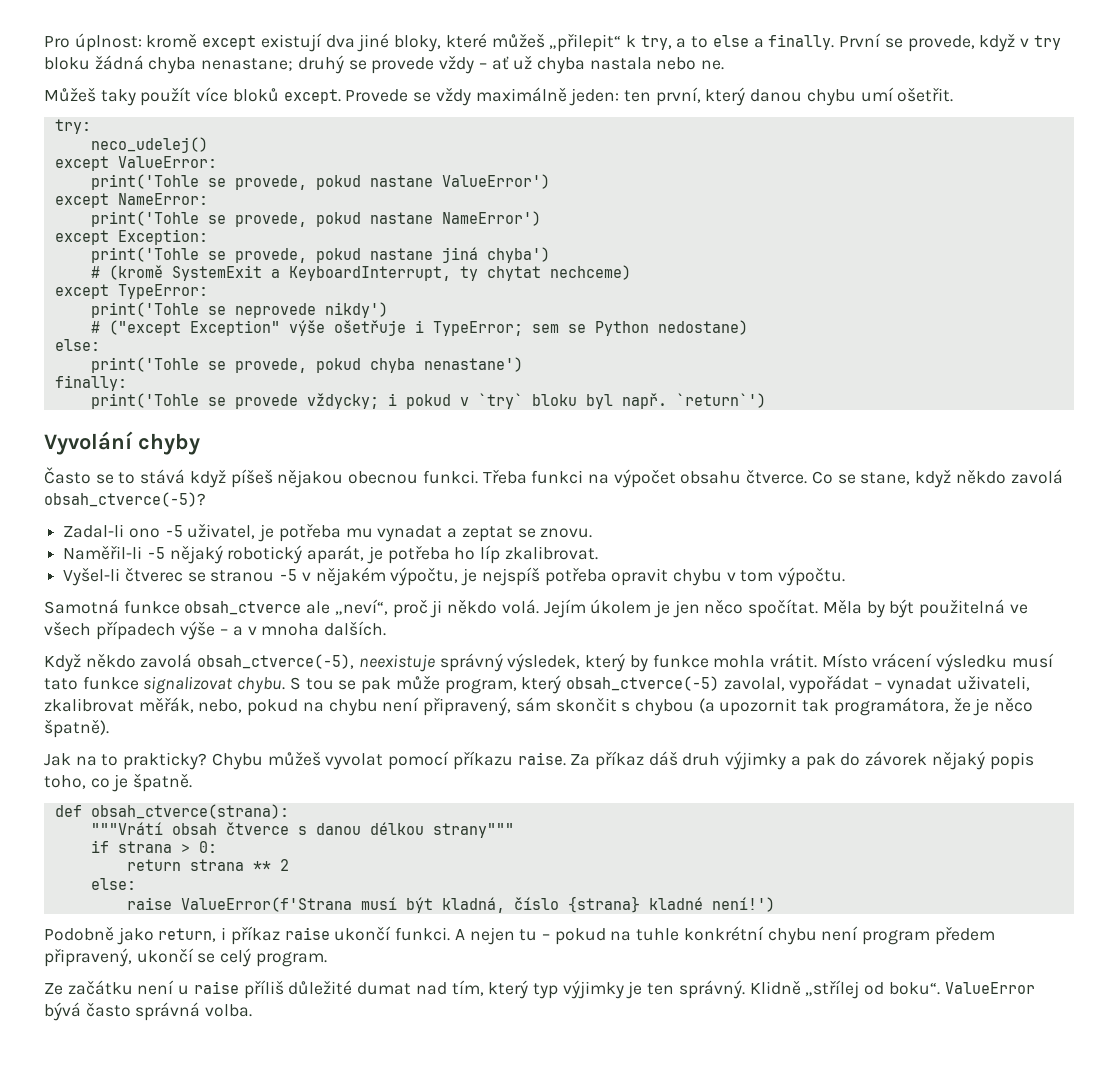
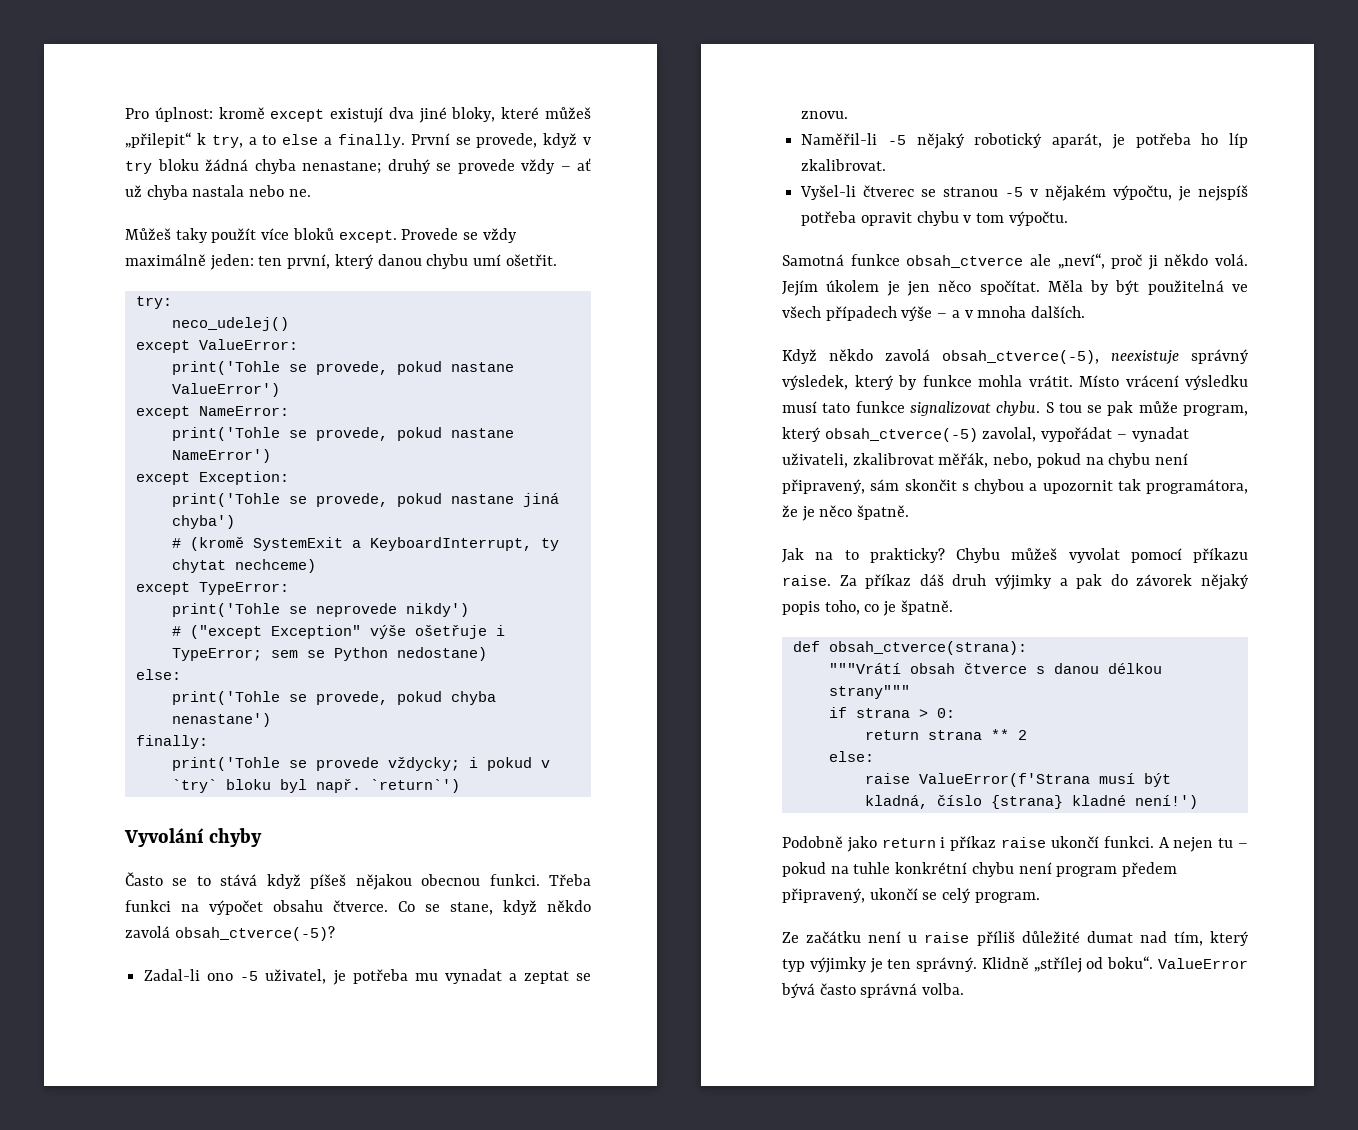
[698,698,715,713] (a -> [1029,483,1038,491] a
[44,719,109,738] špatně). -> [857,505,910,520] špatně.
[158,928,217,942] return, -> [881,838,936,848] return

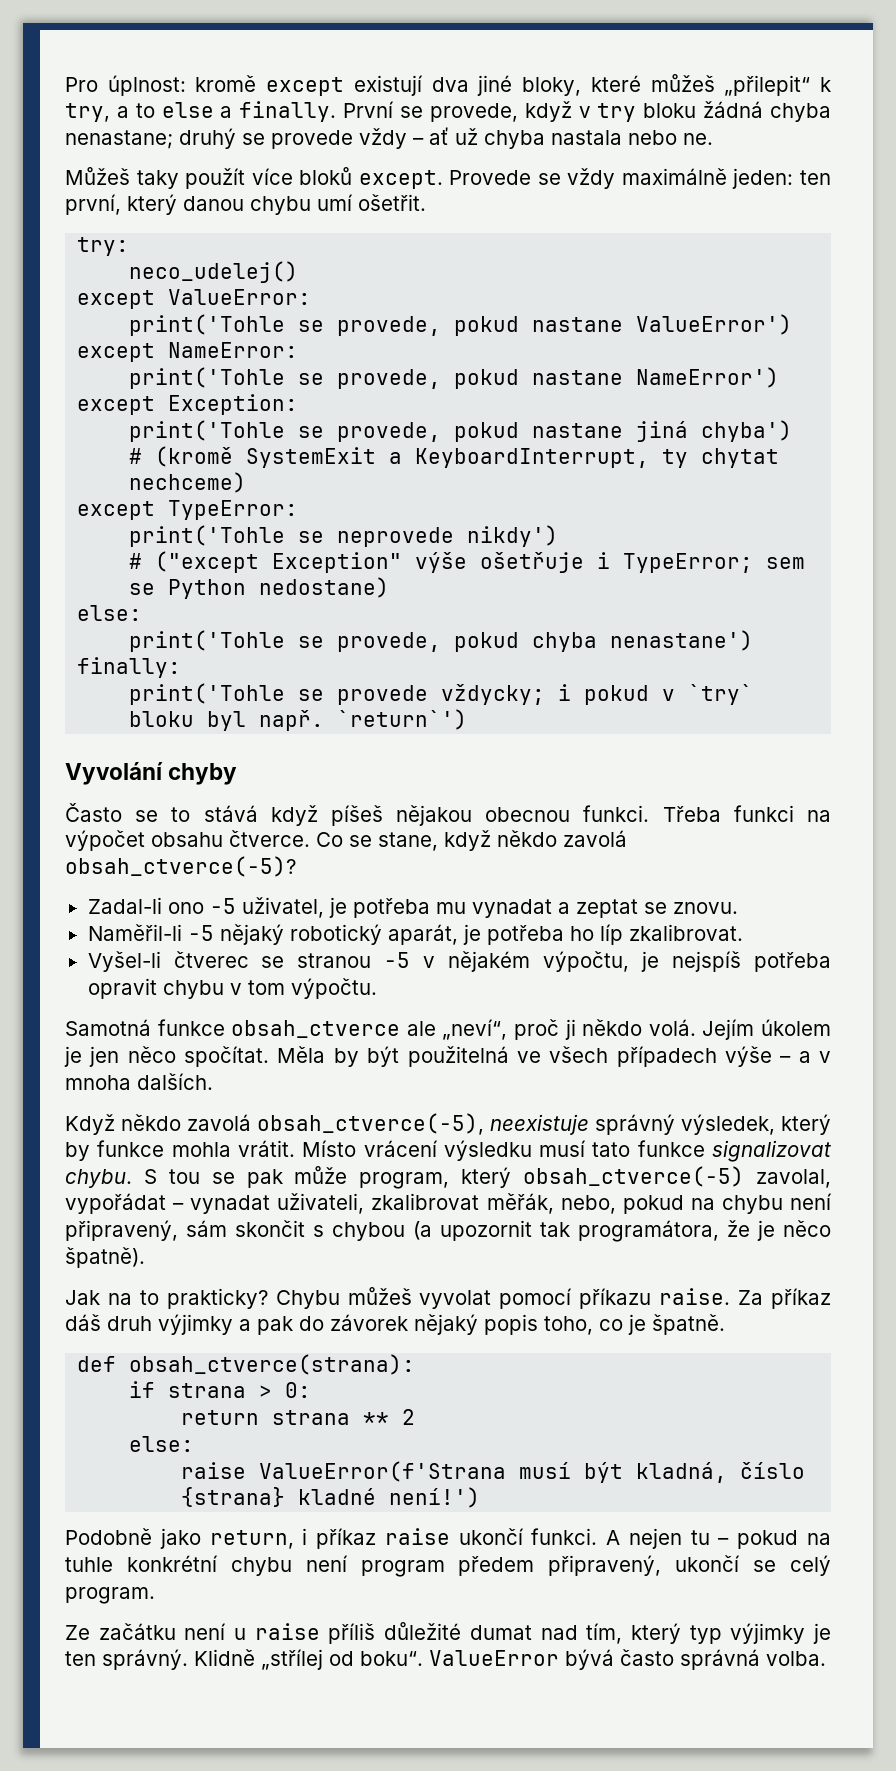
[1029,483,1038,491] a -> [413,1221,432,1240] (a
[857,505,910,520] špatně. -> [65,1247,145,1268] špatně).
[828,663,1162,674] [828,685,910,699] // """Vrátí obsah čtverce s danou délkou strany""" -> (416, 1364) none
[881,838,936,848] return -> [209,1530,294,1549] return,

